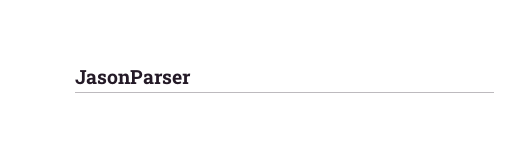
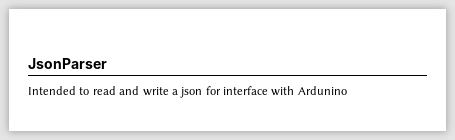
[75,70,191,85] JasonParser -> [28,58,107,69] [28,86,347,98] JsonParser // Intended to read and write a json for interface with Ardunino

